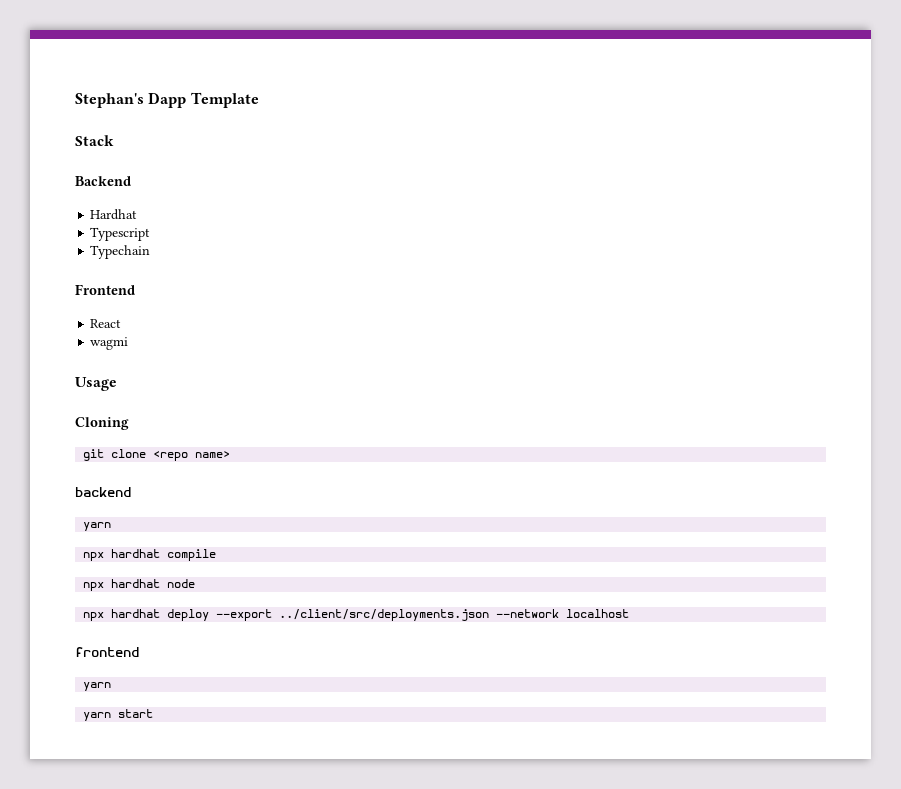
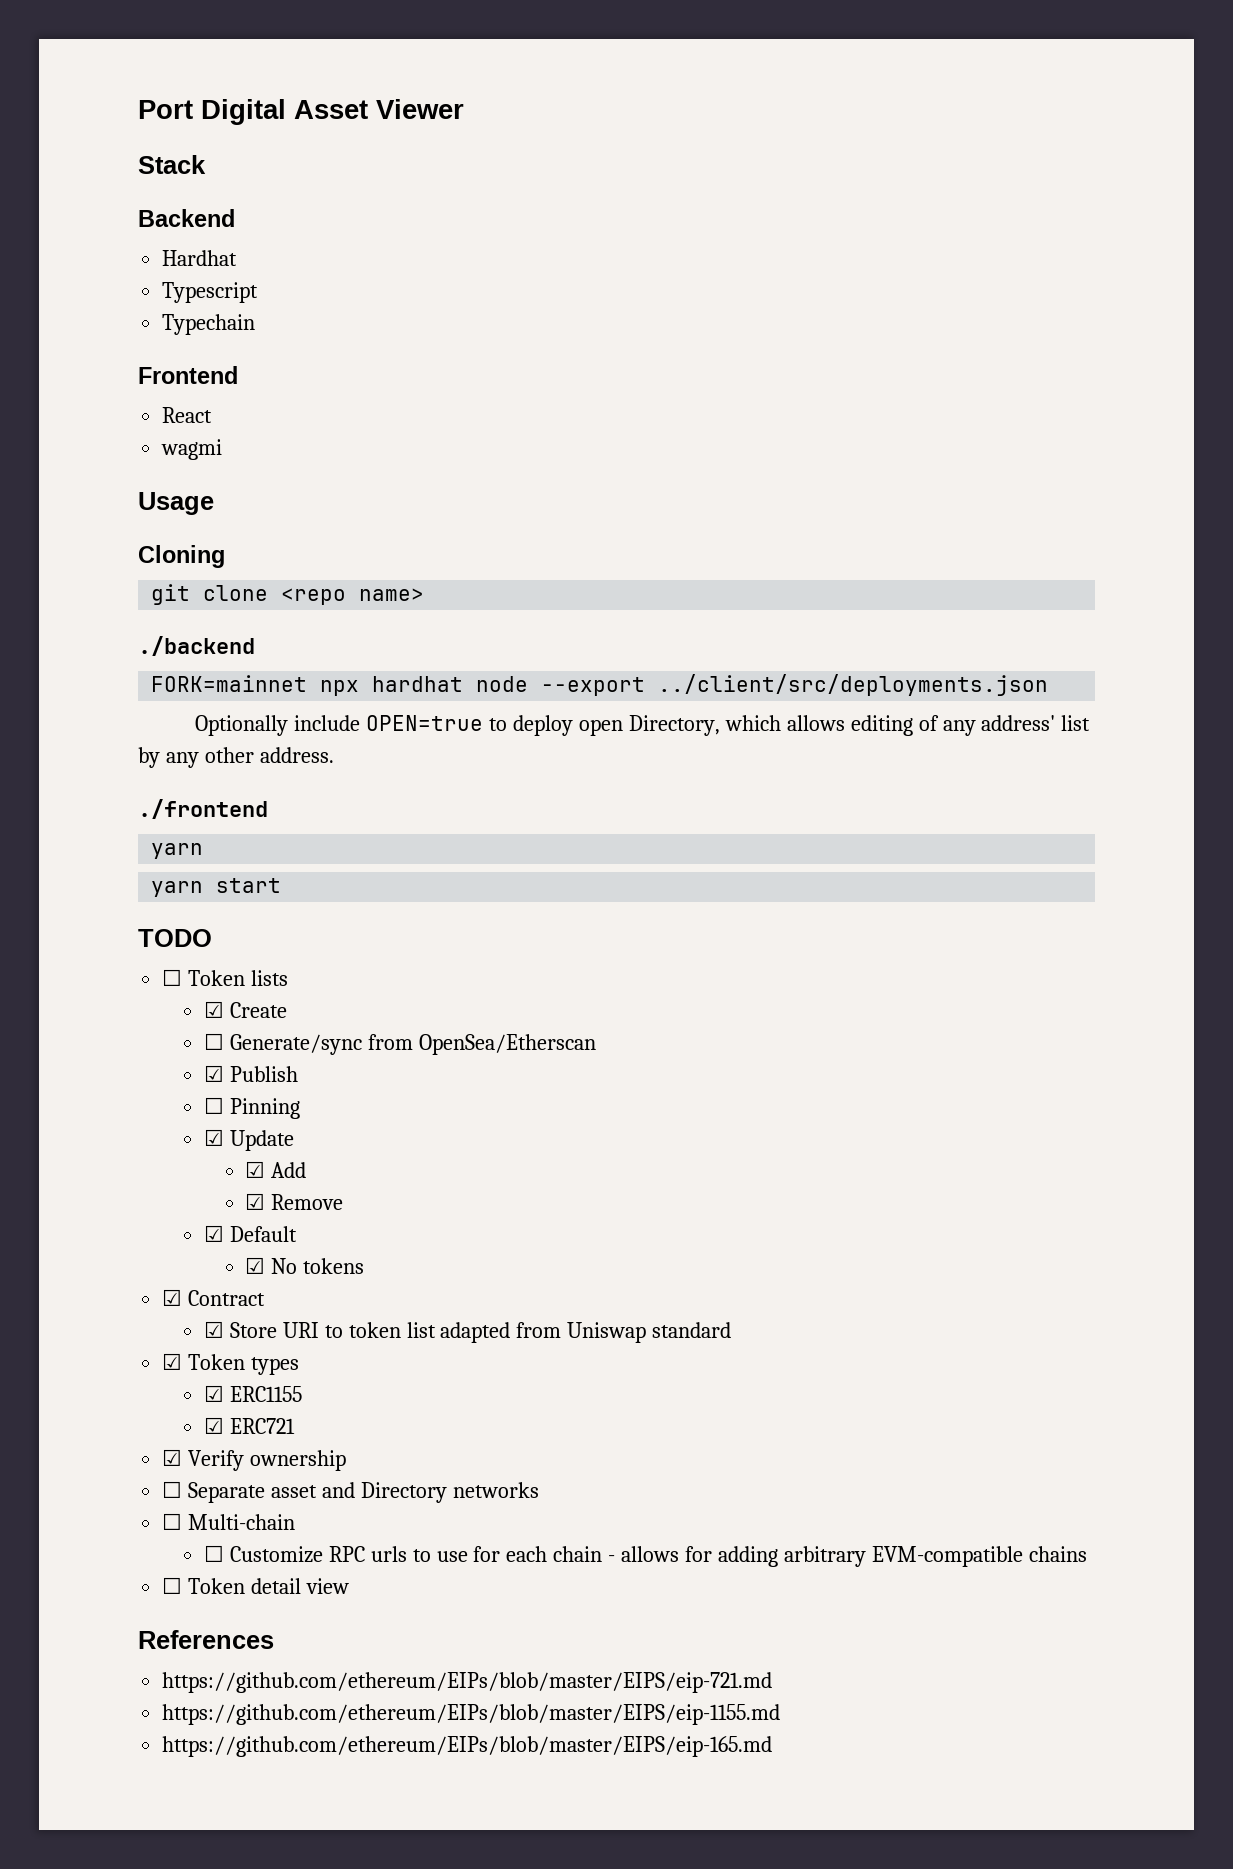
[75,92,259,108] Stephan's Dapp Template -> [138,99,464,125] Port Digital Asset Viewer
[75,487,131,497] [83,522,112,531] [83,549,217,561] backend // yarn // npx hardhat compile // -> [138,636,255,656] [151,675,308,692] ./backend // FORK=mainnet
[83,609,210,621] // npx hardhat deploy -> (529, 684) none
[496,609,630,618] [75,647,139,657] [83,682,112,691] [83,709,154,721] --network localhost // frontend // yarn // yarn start -> [195,715,1091,736] [138,747,334,768] [138,799,268,819] [151,843,204,859] [151,878,282,897] [138,929,212,947] [162,969,289,986] [203,1001,287,1018] [203,1033,596,1055] [203,1065,298,1082] [203,1097,300,1119] [203,1129,294,1151] [245,1161,307,1178] [245,1193,344,1210] [203,1225,297,1242] [245,1257,365,1274] [162,1289,266,1306] [203,1321,732,1343] [162,1353,300,1375] [203,1385,302,1402] [203,1417,295,1434] [162,1449,347,1471] [162,1481,539,1503] [162,1513,296,1530] [203,1545,1087,1567] [162,1577,350,1594] [138,1630,274,1649] [162,1672,773,1693] [162,1704,781,1725] [162,1736,773,1757] // Optionally include OPEN=true to deploy open Directory, which allows editing of any address' list by any other address. // ./frontend // yarn // yarn start // TODO // ☐ Token lists // ☑ Create // ☐ Generate/sync from OpenSea/Etherscan // ☑ Publish // ☐ Pinning // ☑ Update // ☑ Add // ☑ Remove // ☑ Default // ☑ No tokens // ☑ Contract // ☑ Store URI to token list adapted from Uniswap standard // ☑ Token types // ☑ ERC1155 // ☑ ERC721 // ☑ Verify ownership // ☐ Separate asset and Directory networks // ☐ Multi-chain // ☐ Customize RPC urls to use for each chain - allows for adding arbitrary EVM-compatible chains // ☐ Token detail view // References // https://github.com/ethereum/EIPs/blob/master/EIPS/eip-721.md // https://github.com/ethereum/EIPs/blob/master/EIPS/eip-1155.md // https://github.com/ethereum/EIPs/blob/master/EIPS/eip-165.md

